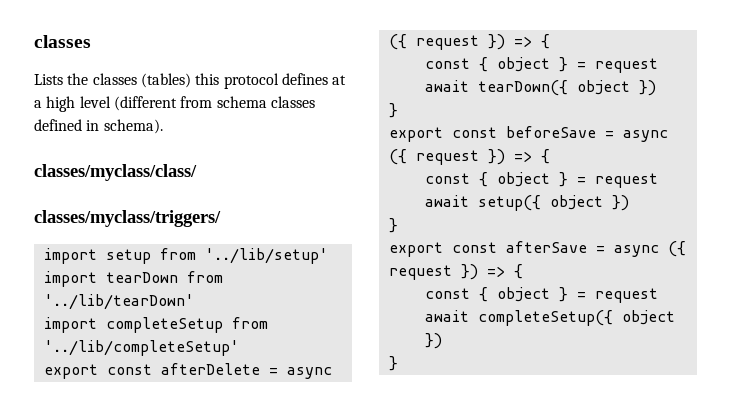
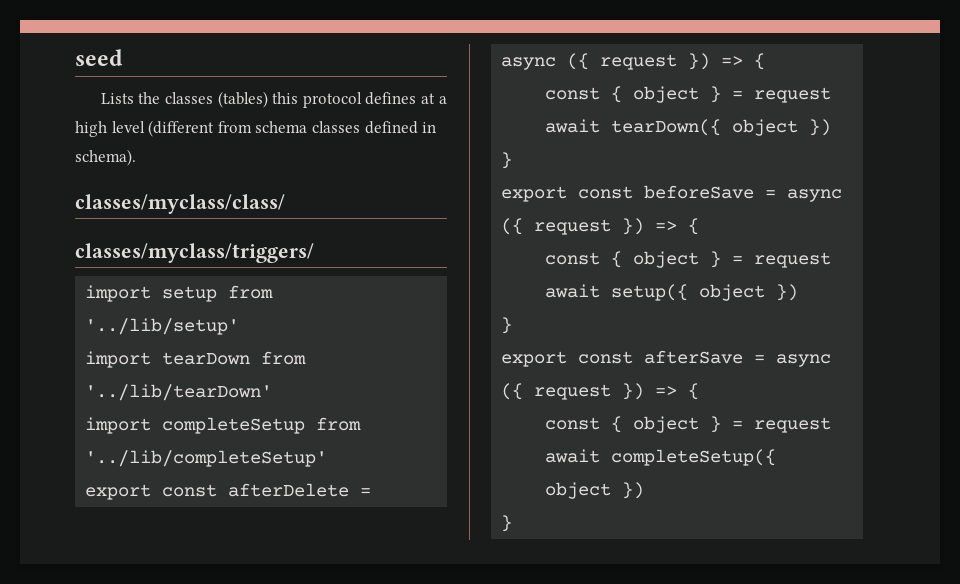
[34,35,91,48] classes -> [75,49,123,66] seed

